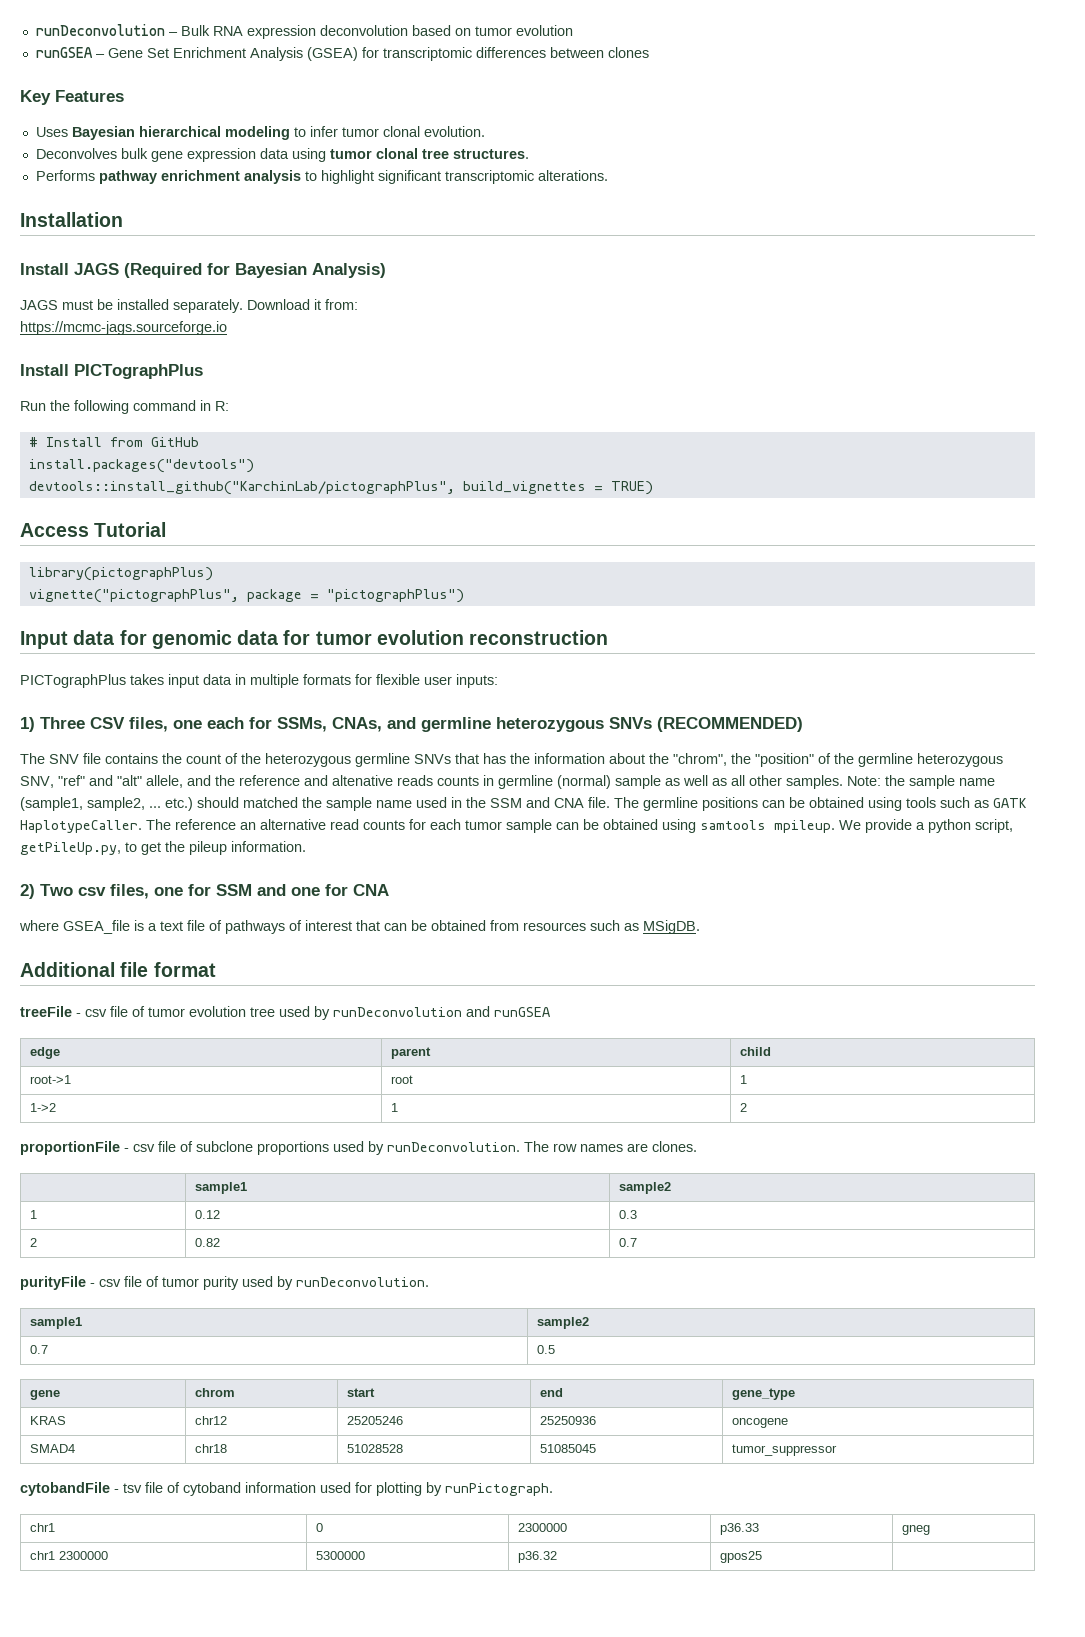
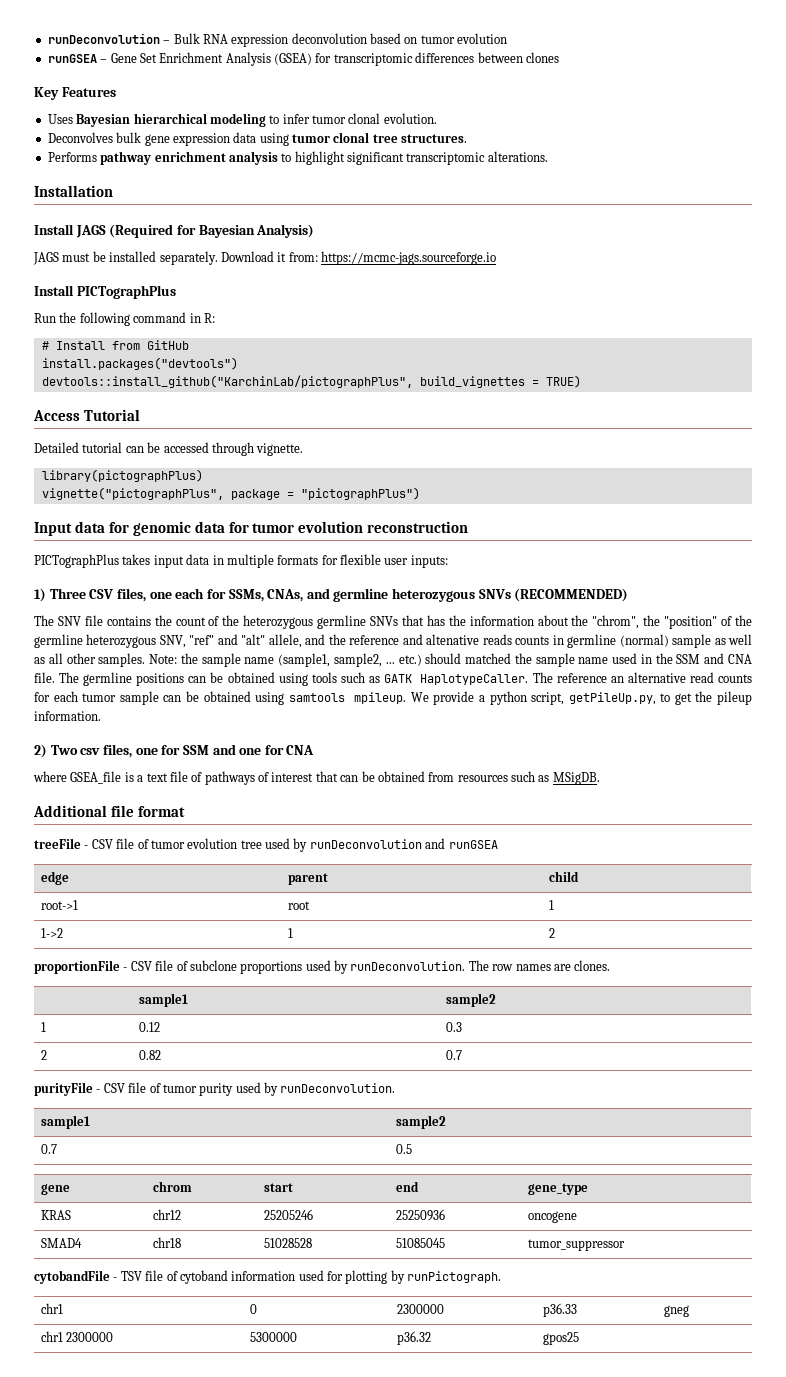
(358, 304) // -> (318, 257) none
(167, 529) none -> [34,442,304,456] // Detailed tutorial can be accessed through vignette.
[85,1009,107,1017] csv -> [91,839,113,849] CSV
[133,1144,155,1152] csv -> [130,961,152,971] CSV
[99,1279,121,1287] csv -> [103,1083,125,1093] CSV
[123,1483,142,1493] tsv -> [120,1271,142,1281] TSV

